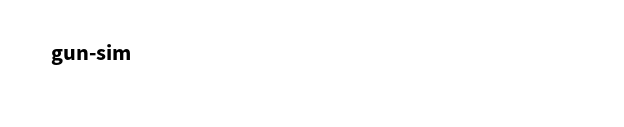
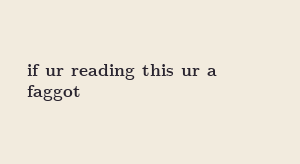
[51,44,131,65] gun-sim -> [27,64,217,80] [27,85,81,101] if ur reading this ur a faggot

